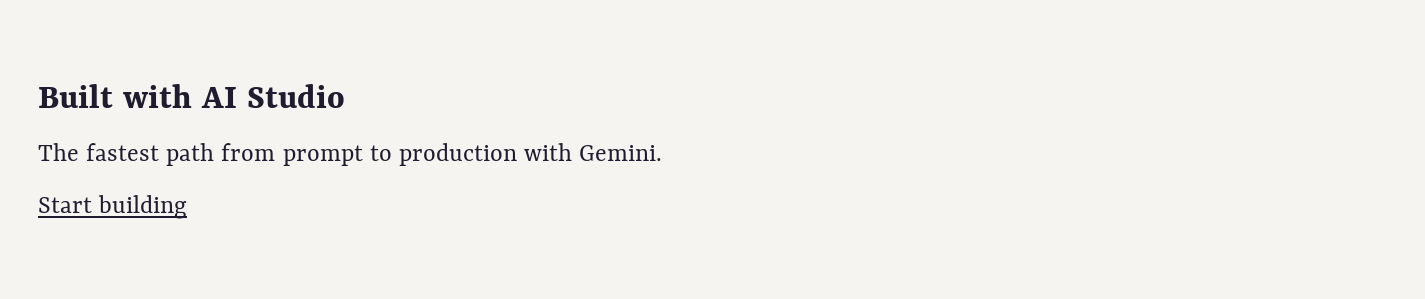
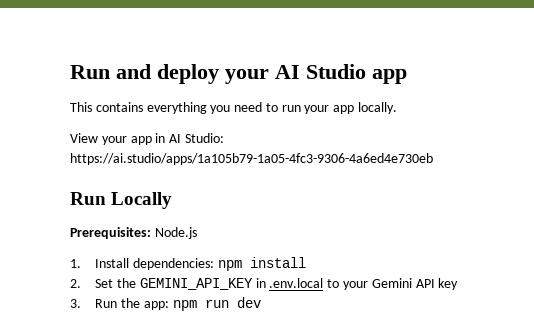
[38,84,345,108] [38,143,663,166] [38,195,188,219] Built with AI Studio // The fastest path from prompt to production with Gemini. // Start building -> [70,64,407,84] [70,102,398,114] [70,133,224,145] [70,153,433,165] [70,192,173,209] [70,227,197,239] [70,257,306,271] [70,278,459,290] [70,297,261,311] Run and deploy your AI Studio app // This contains everything you need to run your app locally. // View your app in AI Studio: https://ai.studio/apps/1a105b79-1a05-4fc3-9306-4a6ed4e730eb // Run Locally // Prerequisites: Node.js // 1. Install dependencies: npm install // 2. Set the GEMINI_API_KEY in .env.local to your Gemini API key // 3. Run the app: npm run dev

